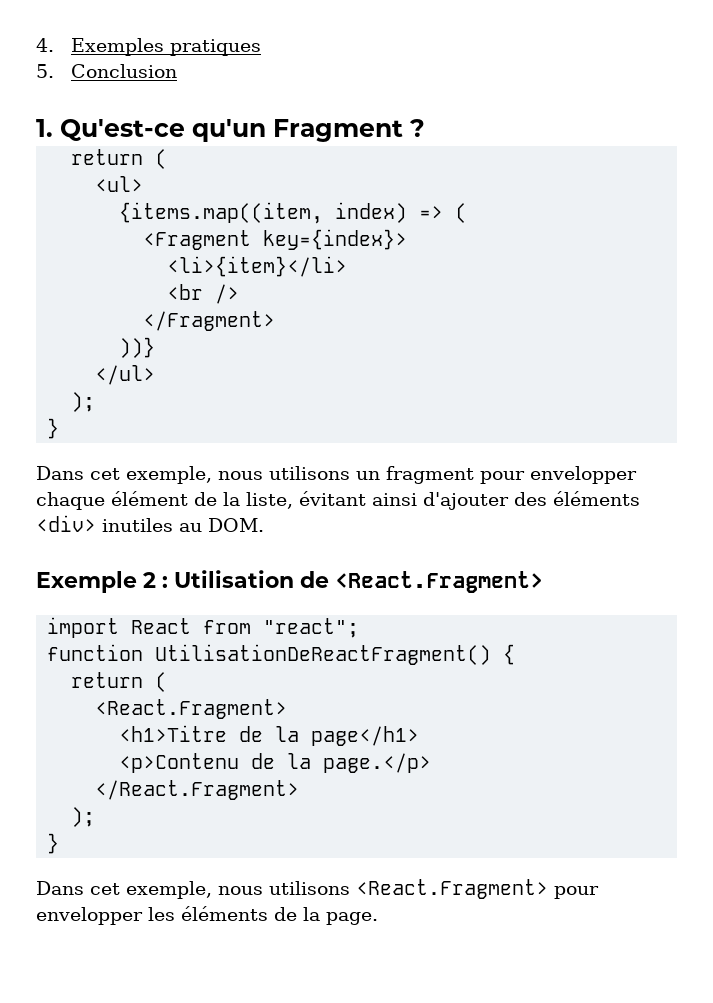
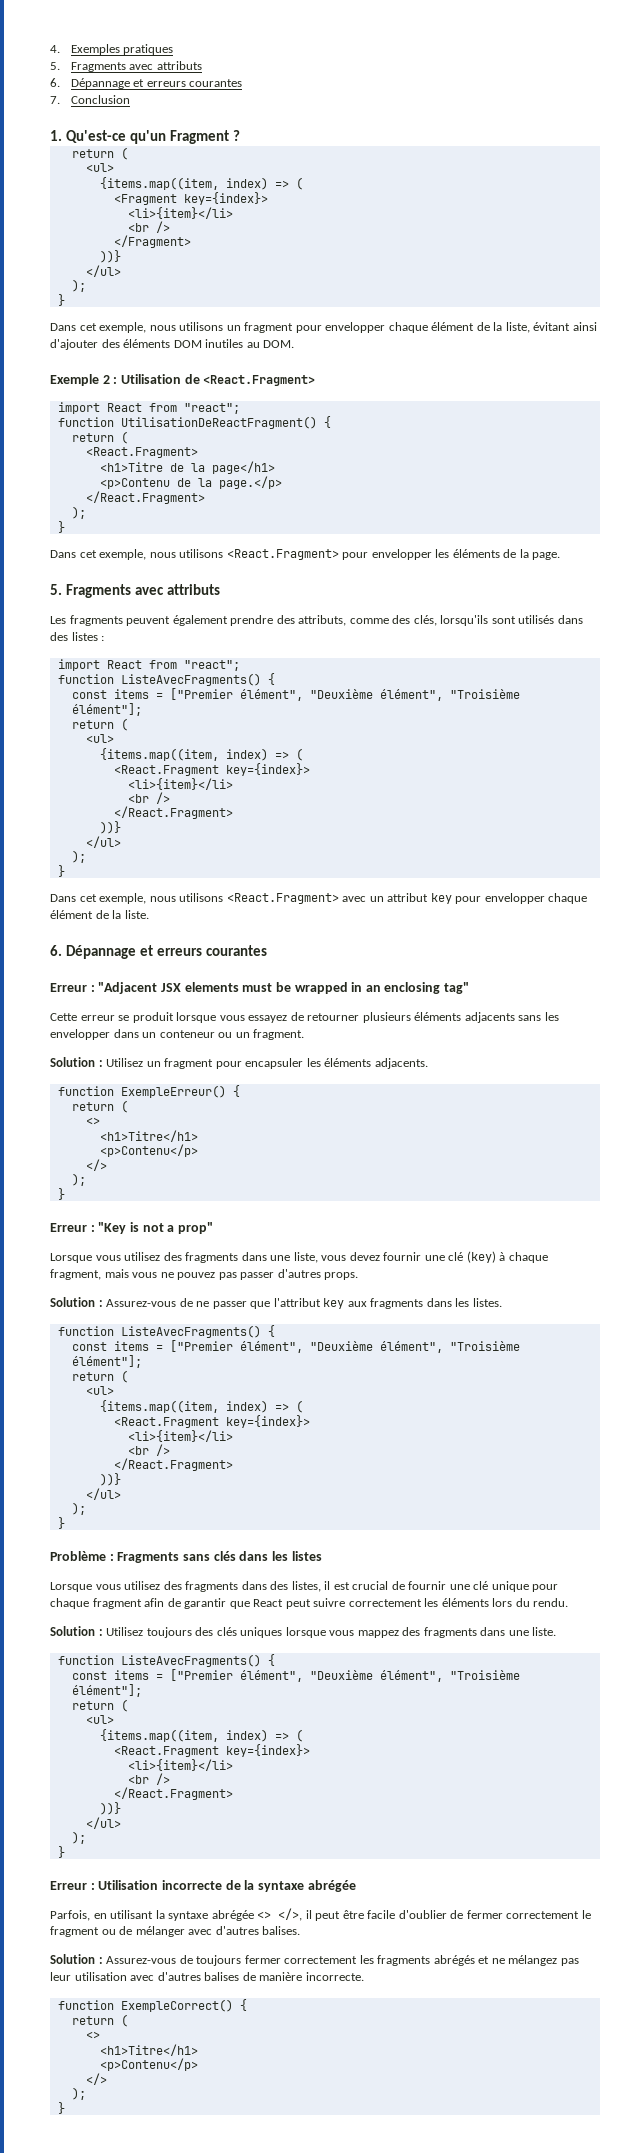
(54, 71) none -> [70,61,202,72] [50,78,243,89] [50,96,60,104] Fragments avec attributs // 6. Dépannage et erreurs courantes // 7.
[36,515,96,532] <div> -> [173,340,202,348] DOM
(378, 918) none -> [50,584,220,598] [50,615,583,626] [50,632,105,641] [57,659,240,671] [57,673,275,686] [71,688,520,701] [71,703,142,716] [71,718,128,731] [85,734,114,743] [99,748,303,761] [113,763,310,776] [127,778,233,790] [127,792,170,804] [113,806,233,819] [99,821,121,834] [85,836,121,848] [71,850,86,863] [57,865,65,877] [50,893,588,904] [50,910,149,919] [50,945,267,959] [50,982,470,994] [50,1012,559,1023] [50,1029,305,1040] [50,1057,428,1069] [57,1085,240,1098] [71,1100,128,1113] [85,1117,100,1125] [99,1130,198,1142] [99,1144,198,1157] [85,1159,107,1171] [71,1173,86,1186] [57,1188,65,1200] [50,1222,213,1234] [50,1251,548,1263] [50,1269,359,1280] [50,1297,502,1309] [57,1325,275,1338] [71,1340,520,1353] [71,1355,142,1368] [71,1370,128,1383] [85,1386,114,1395] [99,1400,303,1413] [113,1415,310,1428] [127,1430,233,1442] [127,1444,170,1456] [113,1458,233,1471] [99,1473,121,1486] [85,1488,121,1500] [71,1502,86,1515] [57,1517,65,1529] [50,1551,322,1563] [50,1581,559,1592] [50,1598,569,1609] [50,1626,557,1638] [57,1654,275,1667] [71,1669,520,1682] [71,1684,142,1697] [71,1699,128,1712] [85,1715,114,1724] [99,1729,303,1742] [113,1744,310,1757] [127,1759,233,1771] [127,1773,170,1785] [113,1787,233,1800] [99,1802,121,1815] [85,1817,121,1829] [71,1831,86,1844] [57,1846,65,1858] [50,1880,356,1892] [50,1908,591,1921] [50,1926,301,1937] [50,1954,579,1966] [50,1972,364,1981] [57,1999,247,2012] [71,2014,128,2027] [85,2031,100,2039] [99,2044,198,2056] [99,2058,198,2071] [85,2073,107,2085] [71,2087,86,2100] [57,2102,65,2114] // 5. Fragments avec attributs // Les fragments peuvent également prendre des attributs, comme des clés, lorsqu'ils sont utilisés dans des listes : // import React from "react"; // function ListeAvecFragments() { // const items = ["Premier élément", "Deuxième élément", "Troisième élément"]; // return ( // <ul> // {items.map((item, index) => ( // <React.Fragment key={index}> // <li>{item}</li> // <br /> // </React.Fragment> // ))} // </ul> // ); // } // Dans cet exemple, nous utilisons <React.Fragment> avec un attribut key pour envelopper chaque élément de la liste. // 6. Dépannage et erreurs courantes // Erreur : "Adjacent JSX elements must be wrapped in an enclosing tag" // Cette erreur se produit lorsque vous essayez de retourner plusieurs éléments adjacents sans les envelopper dans un conteneur ou un fragment. // Solution : Utilisez un fragment pour encapsuler les éléments adjacents. // function ExempleErreur() { // return ( // <> // <h1>Titre</h1> // <p>Contenu</p> // </> // ); // } // Erreur : "Key is not a prop" // Lorsque vous utilisez des fragments dans une liste, vous devez fournir une clé (key) à chaque fragment, mais vous ne pouvez pas passer d'autres props. // Solution : Assurez-vous de ne passer que l'attribut key aux fragments dans les listes. // function ListeAvecFragments() { // const items = ["Premier élément", "Deuxième élément", "Troisième élément"]; // return ( // <ul> // {items.map((item, index) => ( // <React.Fragment key={index}> // <li>{item}</li> // <br /> // </React.Fragment> // ))} // </ul> // ); // } // Problème : Fragments sans clés dans les listes // Lorsque vous utilisez des fragments dans des listes, il est crucial de fournir une clé unique pour chaque fragment afin de garantir que React peut suivre correctement les éléments lors du rendu. // Solution : Utilisez toujours des clés uniques lorsque vous mappez des fragments dans une liste. // function ListeAvecFragments() { // const items = ["Premier élément", "Deuxième élément", "Troisième élément"]; // return ( // <ul> // {items.map((item, index) => ( // <React.Fragment key={index}> // <li>{item}</li> // <br /> // </React.Fragment> // ))} // </ul> // ); // } // Erreur : Utilisation incorrecte de la syntaxe abrégée // Parfois, en utilisant la syntaxe abrégée <> </>, il peut être facile d'oublier de fermer correctement le fragment ou de mélanger avec d'autres balises. // Solution : Assurez-vous de toujours fermer correctement les fragments abrégés et ne mélangez pas leur utilisation avec d'autres balises de manière incorrecte. // function ExempleCorrect() { // return ( // <> // <h1>Titre</h1> // <p>Contenu</p> // </> // ); // }

